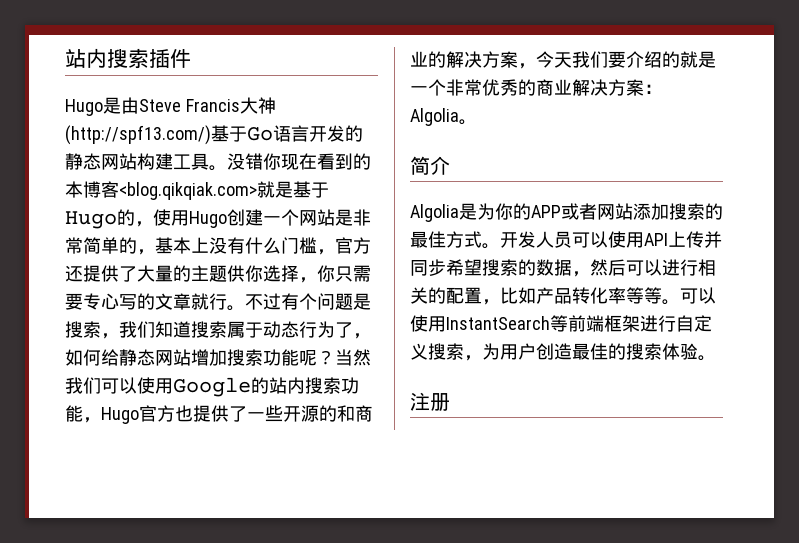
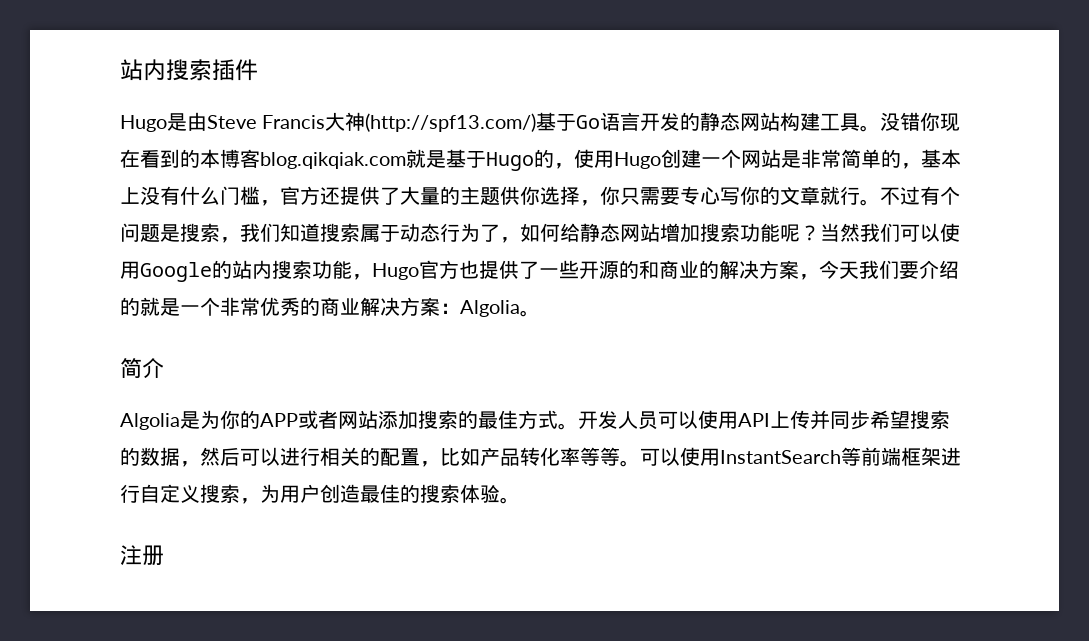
[119,182,257,200] <blog.qikqiak.com> -> [260,152,406,169] blog.qikqiak.com
(137, 302) none -> [740,186,760,205] 你

